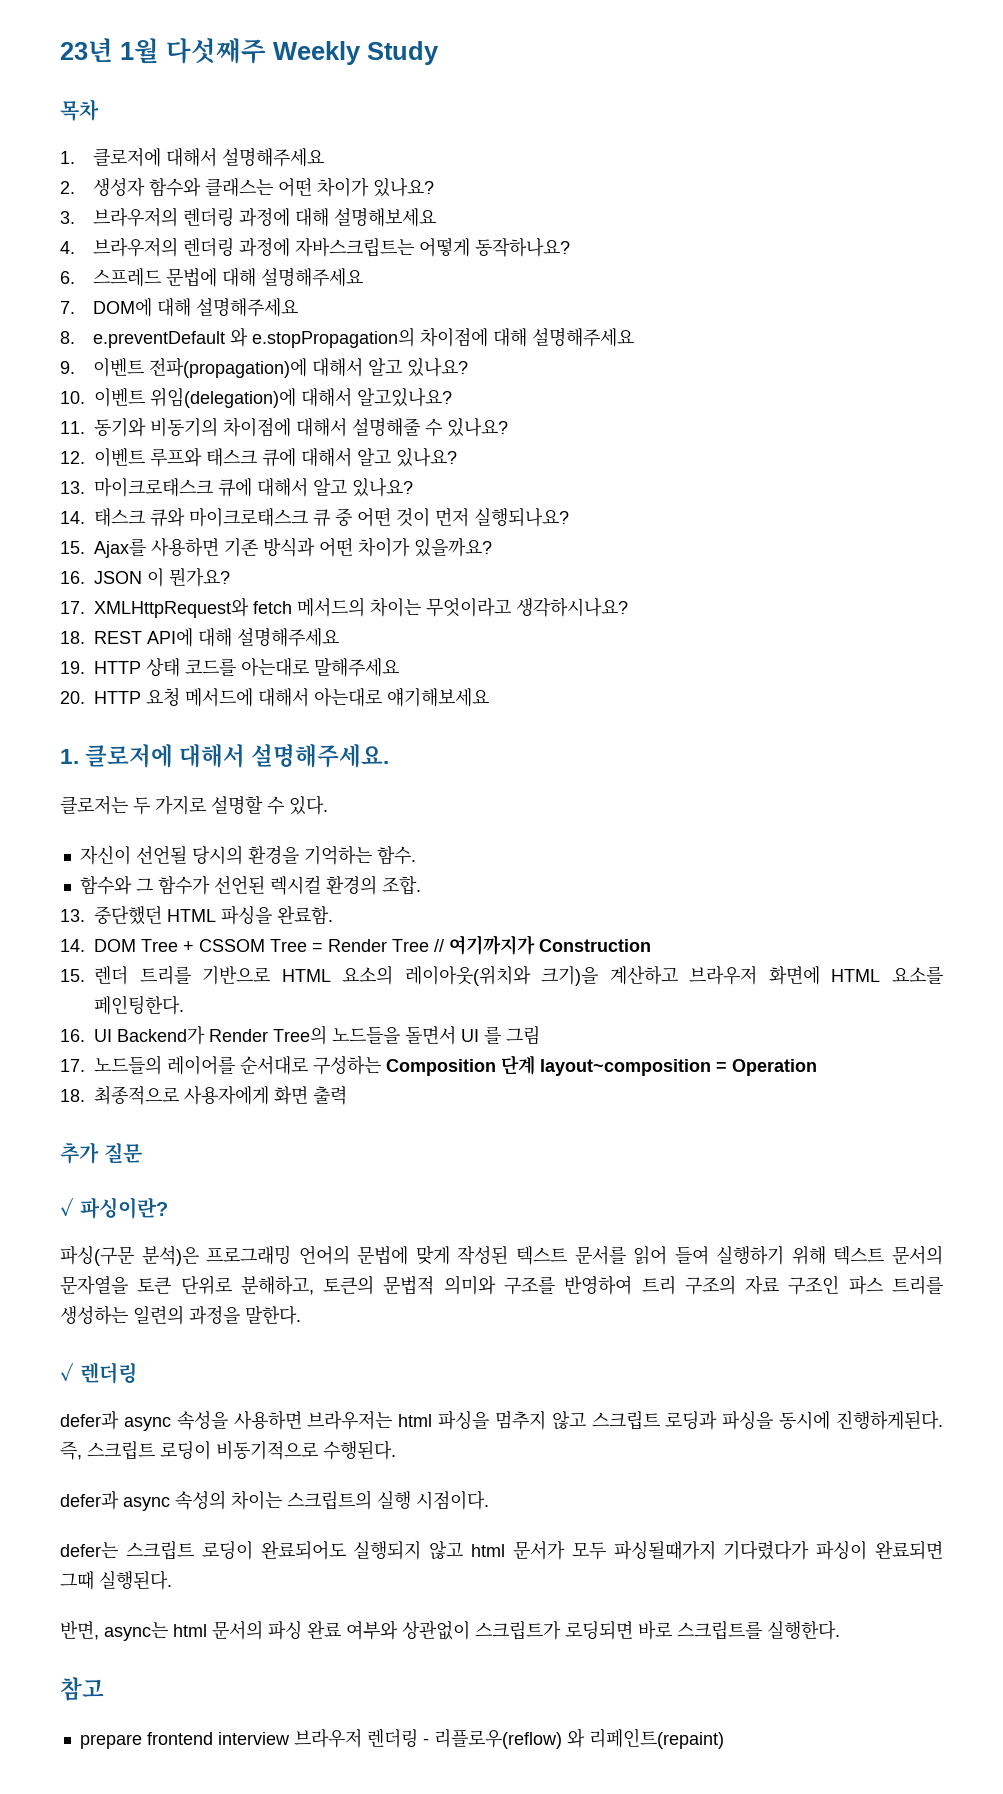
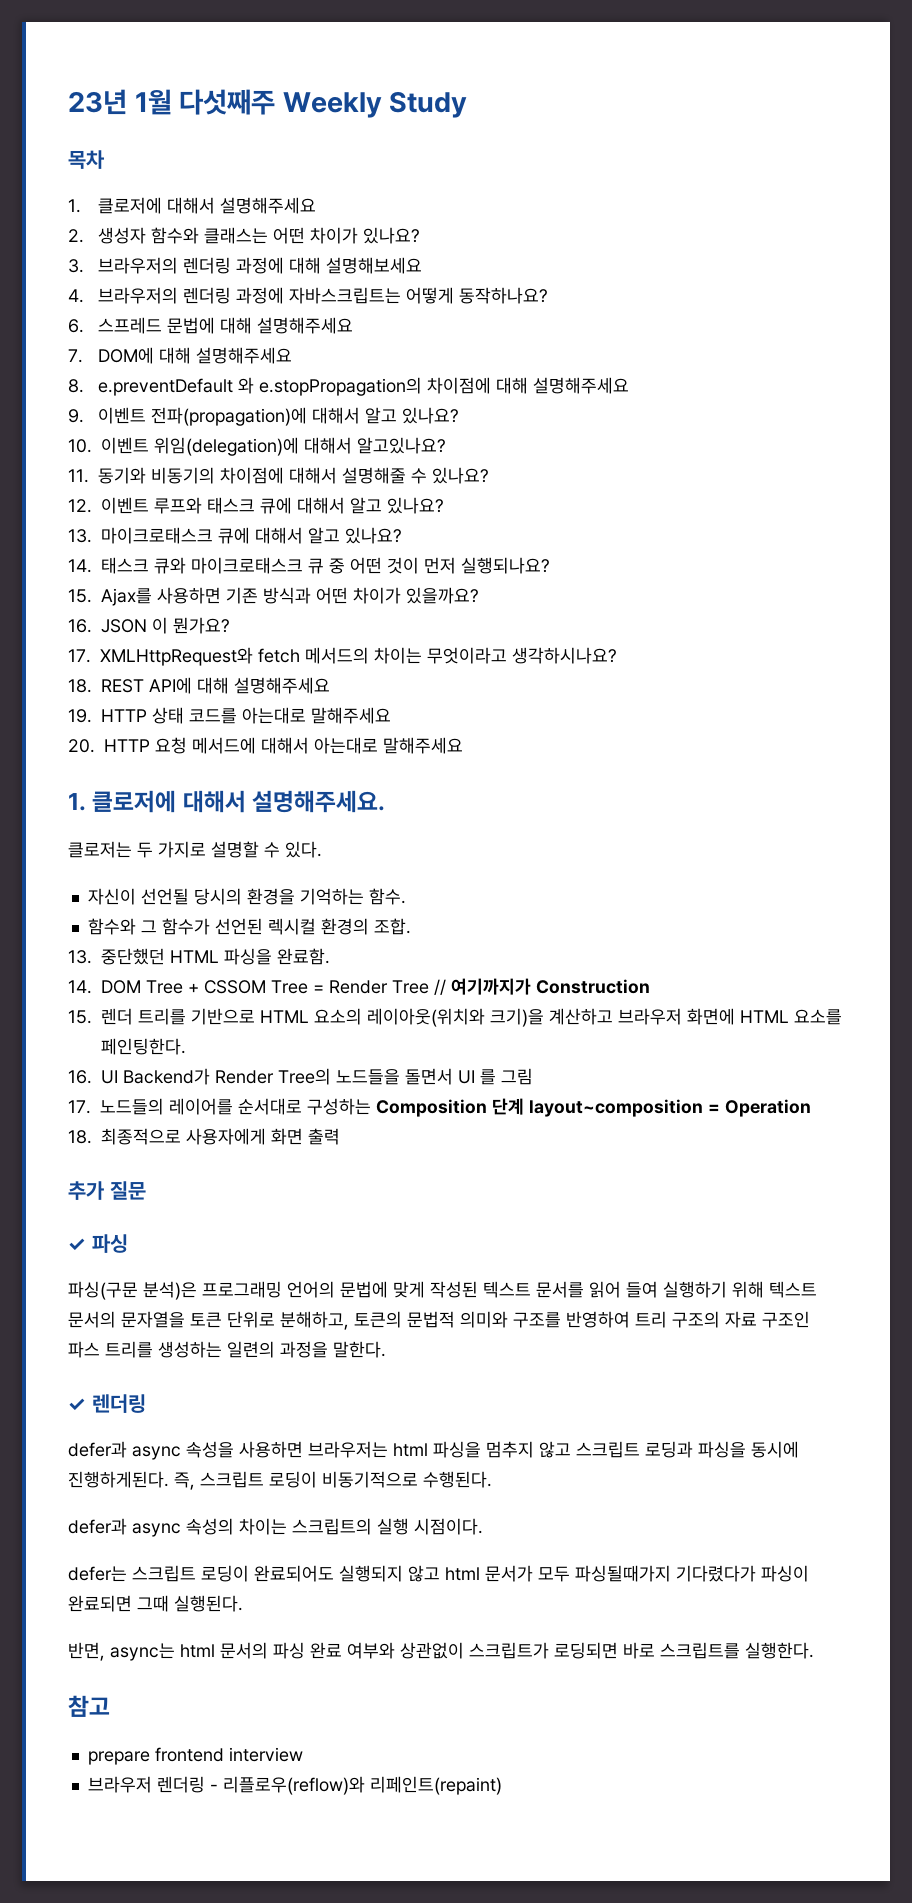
[387,688,489,707] 얘기해보세요 -> [383,737,463,754] 말해주세요
[80,1197,168,1219] 파싱이란? -> [91,1234,128,1253] 파싱
(290, 1738) none -> (303, 1754) //
[433,1728,585,1749] 리플로우(reflow) 와 -> [222,1776,365,1795] 리플로우(reflow)와

